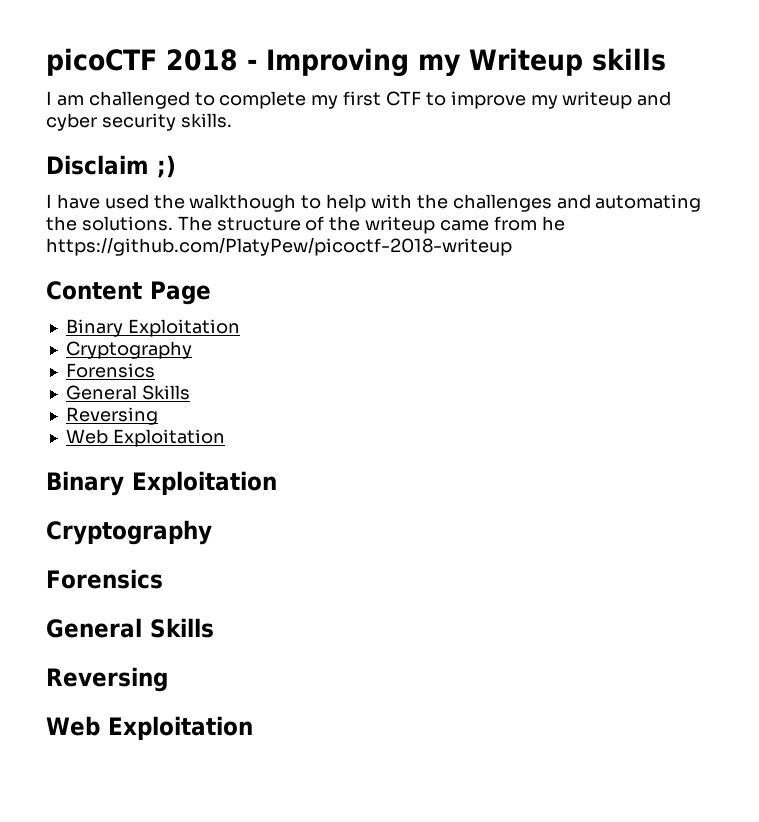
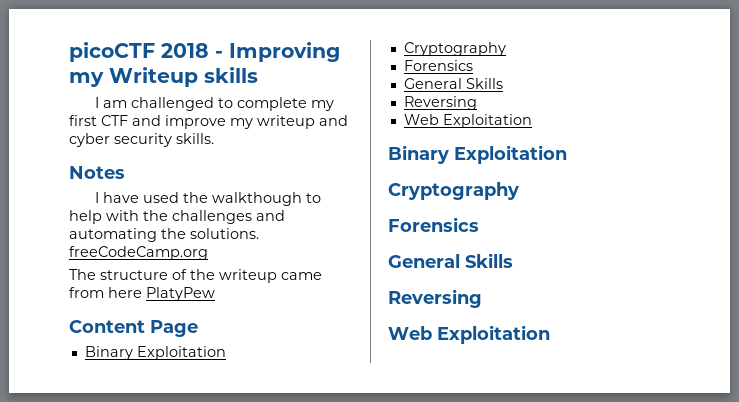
[425,92,446,106] to -> [132,115,161,126] and
[46,155,176,178] Disclaim ;) -> [69,166,125,179] Notes
(173, 223) none -> [69,246,208,260] freeCodeCamp.org //
[541,216,565,231] [46,237,512,256] he https://github.com/PlatyPew/picoctf-2018-writeup -> [108,287,215,301] here PlatyPew

